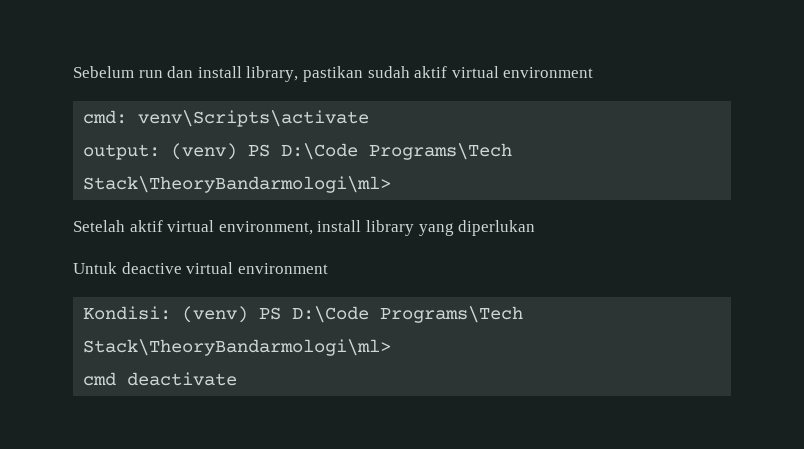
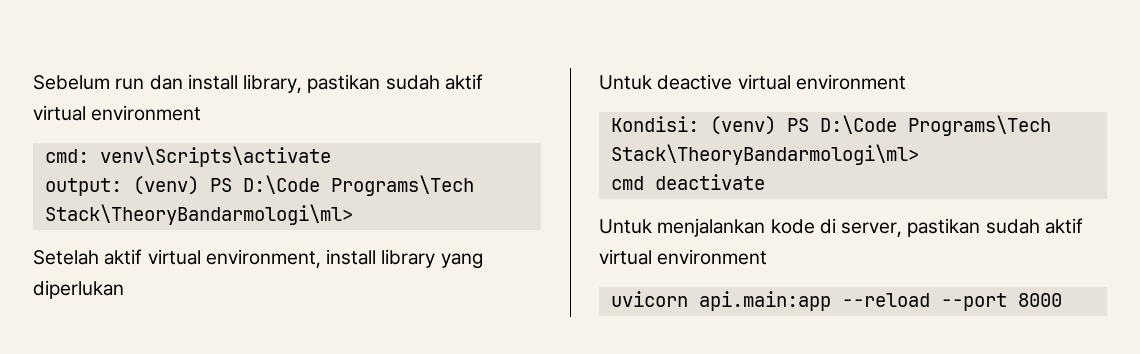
(238, 379) none -> [599,218,1083,237] [599,249,768,265] [610,291,1062,311] // Untuk menjalankan kode di server, pastikan sudah aktif virtual environment // uvicorn api.main:app --reload --port 8000

